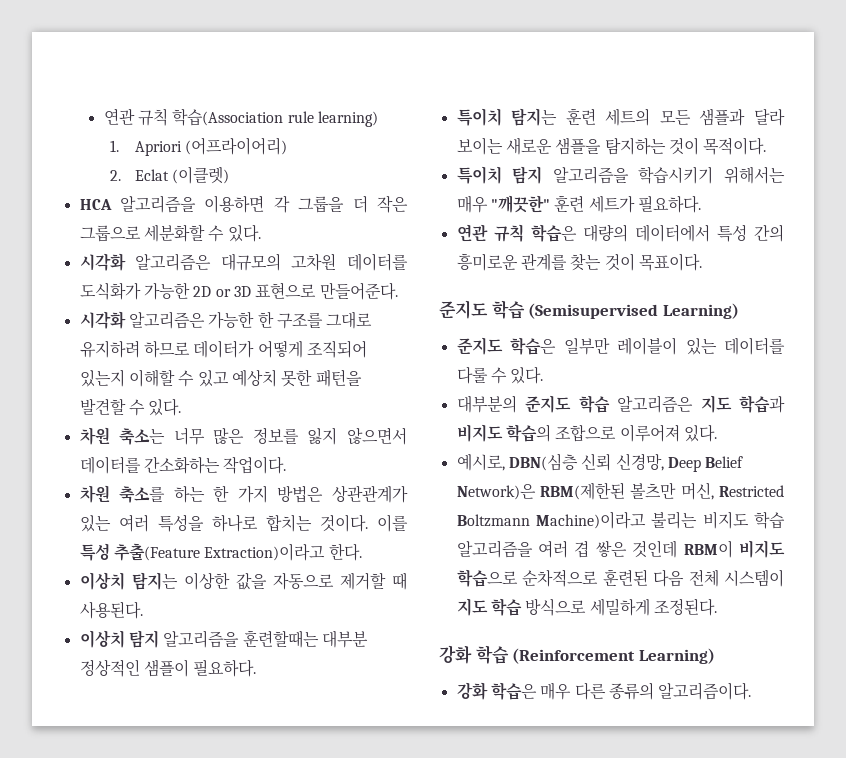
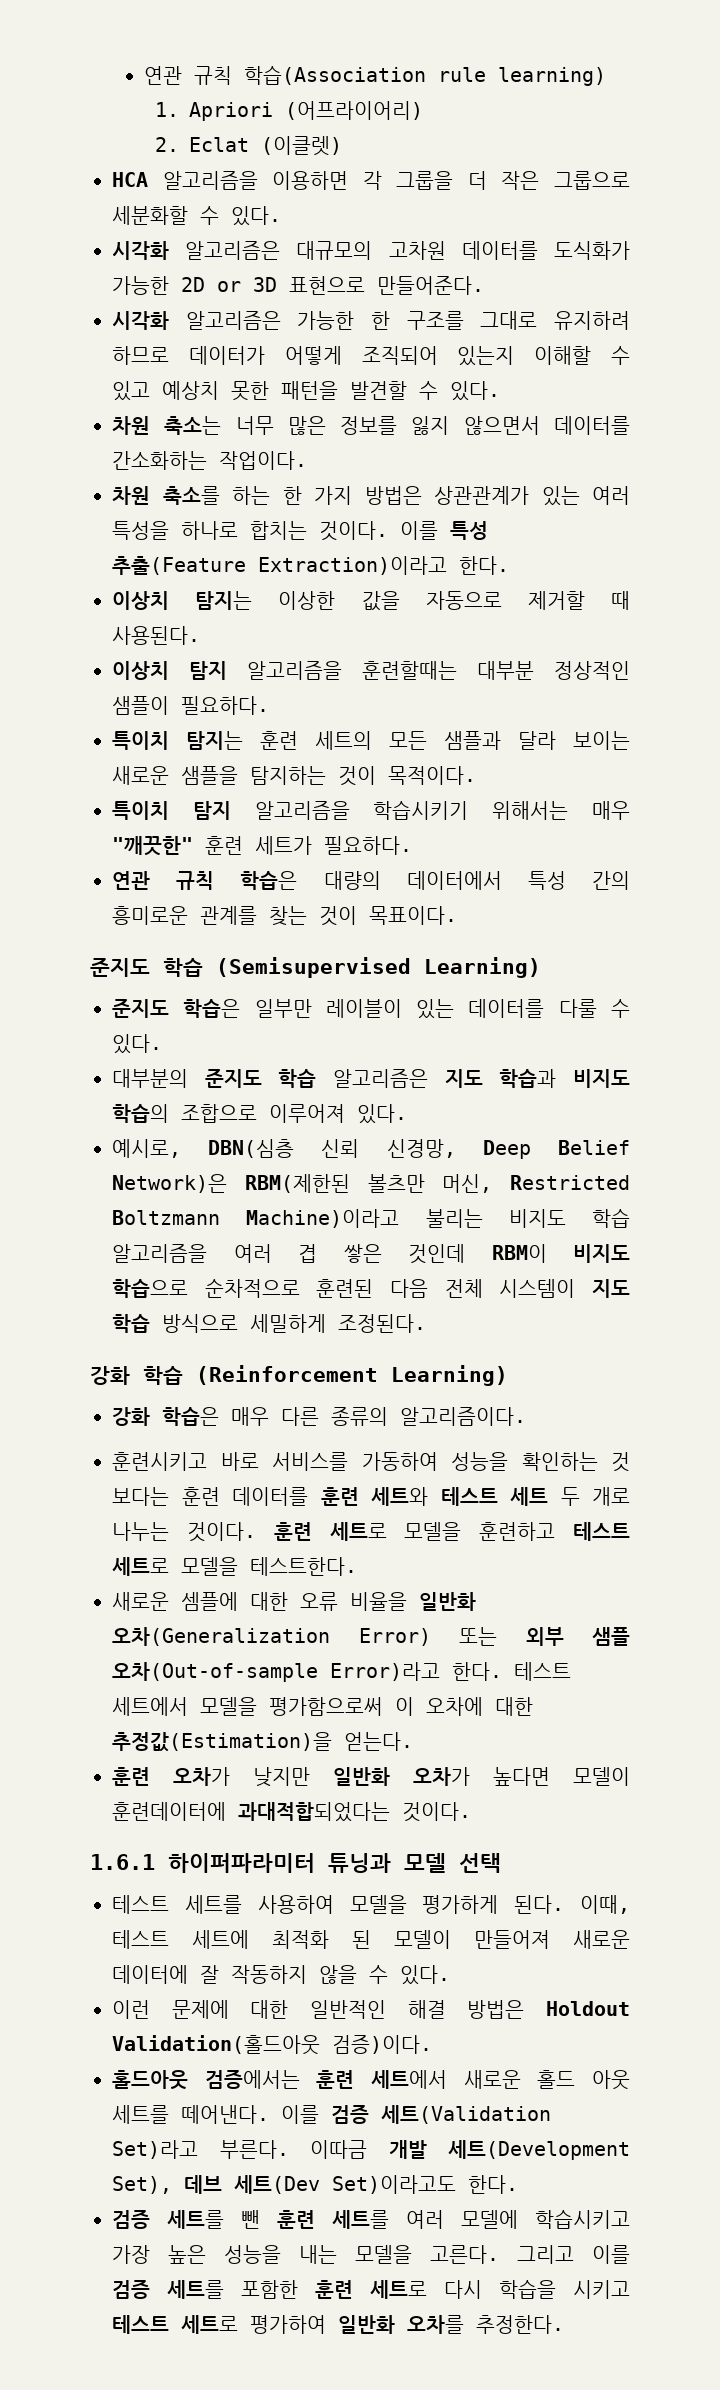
(752, 691) none -> [112,1452,630,1472] [112,1487,630,1506] [112,1522,630,1542] [112,1557,357,1576] [112,1592,476,1611] [112,1627,630,1646] [112,1662,571,1682] [112,1697,533,1716] [112,1732,413,1752] [112,1767,630,1787] [112,1802,471,1822] [90,1853,501,1873] [112,1895,630,1914] [112,1930,630,1949] [112,1965,450,1985] [112,2000,630,2019] [112,2035,432,2055] [112,2070,631,2090] [112,2105,551,2124] [112,2140,630,2160] [112,2175,518,2194] [112,2209,630,2229] [112,2245,630,2264] [112,2279,630,2299] [112,2315,564,2334] // 훈련시키고 바로 서비스를 가동하여 성능을 확인하는 것 보다는 훈련 데이터를 훈련 세트와 테스트 세트 두 개로 나누는 것이다. 훈련 세트로 모델을 훈련하고 테스트 세트로 모델을 테스트한다. // 새로운 셈플에 대한 오류 비율을 일반화 오차(Generalization Error) 또는 외부 샘플 오차(Out-of-sample Error)라고 한다. 테스트 세트에서 모델을 평가함으로써 이 오차에 대한 추정값(Estimation)을 얻는다. // 훈련 오차가 낮지만 일반화 오차가 높다면 모델이 훈련데이터에 과대적합되었다는 것이다. // 1.6.1 하이퍼파라미터 튜닝과 모델 선택 // 테스트 세트를 사용하여 모델을 평가하게 된다. 이때, 테스트 세트에 최적화 된 모델이 만들어져 새로운 데이터에 잘 작동하지 않을 수 있다. // 이런 문제에 대한 일반적인 해결 방법은 Holdout Validation(홀드아웃 검증)이다. // 홀드아웃 검증에서는 훈련 세트에서 새로운 홀드 아웃 세트를 떼어낸다. 이를 검증 세트(Validation Set)라고 부른다. 이따금 개발 세트(Development Set), 데브 세트(Dev Set)이라고도 한다. // 검증 세트를 뺀 훈련 세트를 여러 모델에 학습시키고 가장 높은 성능을 내는 모델을 고른다. 그리고 이를 검증 세트를 포함한 훈련 세트로 다시 학습을 시키고 테스트 세트로 평가하여 일반화 오차를 추정한다.

